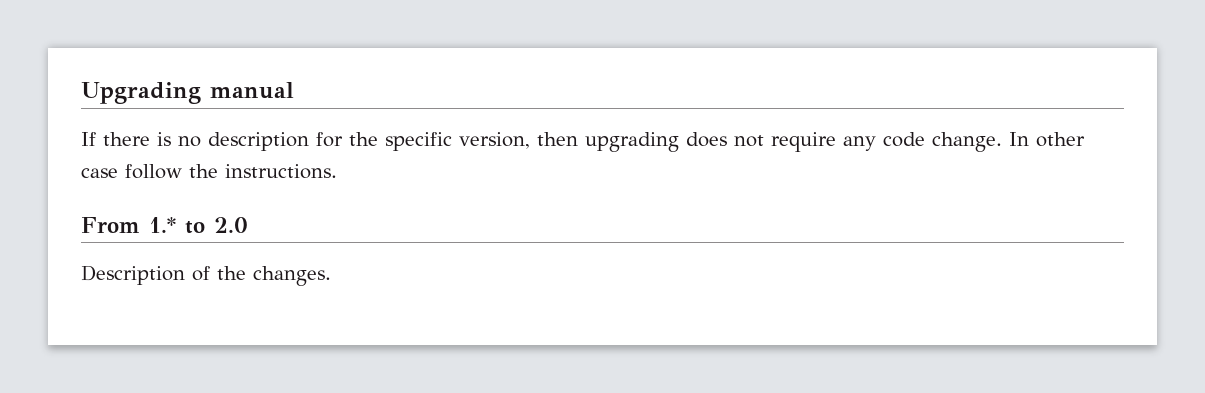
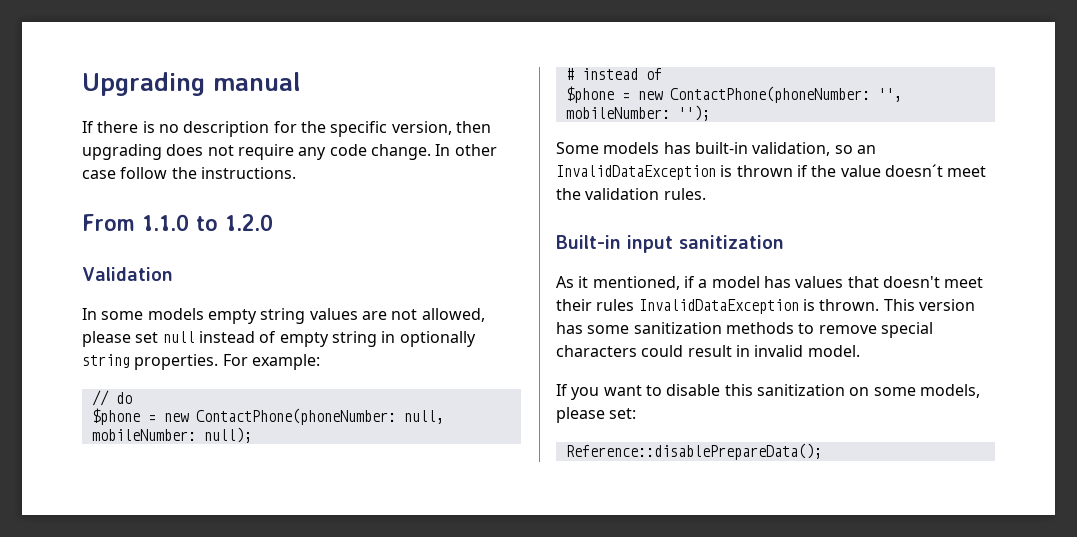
[149,217,248,234] [81,265,331,286] 1.* to 2.0 // Description of the changes. -> [142,214,273,231] [82,267,173,281] [82,308,485,324] [82,331,476,347] [82,354,320,370] [91,390,132,406] [91,408,444,425] [91,427,252,443] [565,68,662,80] [565,86,902,103] [565,105,710,121] [556,142,876,156] [556,164,987,180] [556,188,706,200] [556,235,784,253] [556,276,984,290] [556,299,975,314] [556,322,933,338] [556,345,860,357] [556,384,980,400] [556,407,637,423] [565,443,822,460] 1.1.0 to 1.2.0 // Validation // In some models empty string values are not allowed, please set null instead of empty string in optionally string properties. For example: // // do // $phone = new ContactPhone(phoneNumber: null, mobileNumber: null); // # instead of // $phone = new ContactPhone(phoneNumber: '', mobileNumber: ''); // Some models has built-in validation, so an InvalidDataException is thrown if the value doesn´t meet the validation rules. // Built-in input sanitization // As it mentioned, if a model has values that doesn't meet their rules InvalidDataException is thrown. This version has some sanitization methods to remove special characters could result in invalid model. // If you want to disable this sanitization on some models, please set: // Reference::disablePrepareData();

